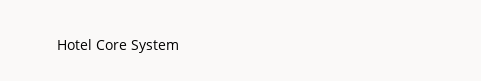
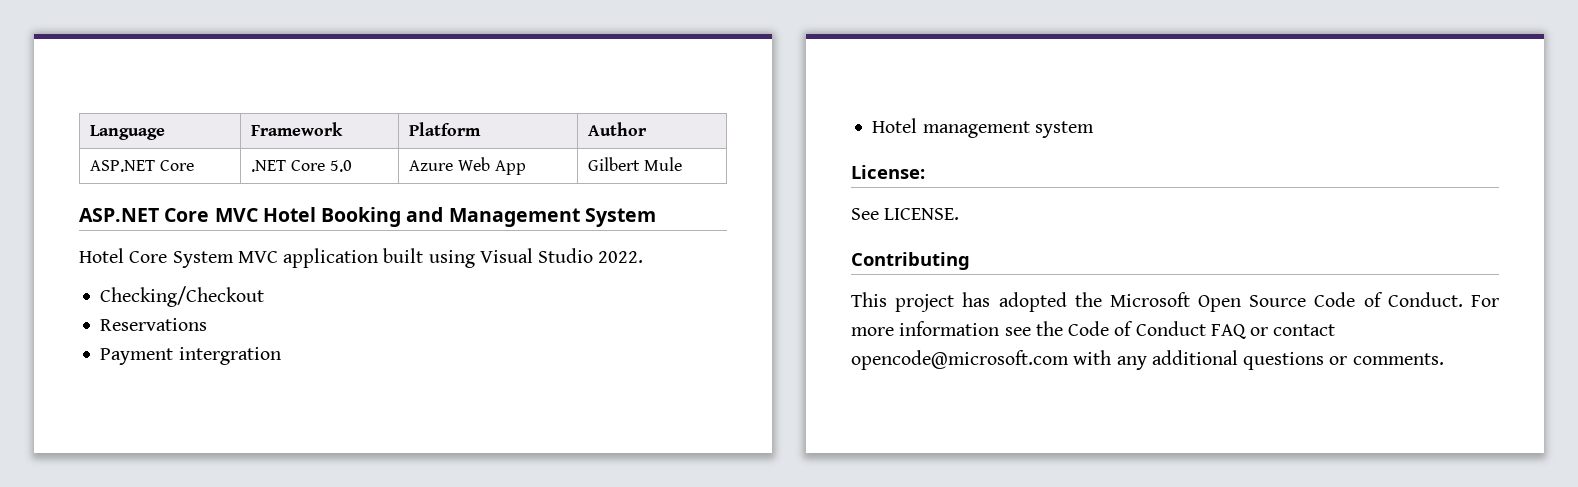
[57,39,179,53] Hotel Core System -> [90,125,166,140] [251,122,344,136] [409,122,482,136] [588,122,648,136] [90,160,195,172] [251,160,352,172] [409,157,526,175] [588,157,683,171] [79,207,656,227] [79,248,644,268] [100,286,265,307] [100,318,208,331] [100,347,281,365] [872,118,1094,138] [851,165,925,179] [851,208,960,220] [851,252,970,270] [851,292,1499,312] [851,321,1336,339] [851,350,1444,370] Language | Framework | Platform | Author // ASP.NET Core | .NET Core 5.0 | Azure Web App | Gilbert Mule // ASP.NET Core MVC Hotel Booking and Management System // Hotel Core System MVC application built using Visual Studio 2022. // Checking/Checkout // Reservations // Payment intergration // Hotel management system // License: // See LICENSE. // Contributing // This project has adopted the Microsoft Open Source Code of Conduct. For more information see the Code of Conduct FAQ or contact opencode@microsoft.com with any additional questions or comments.

